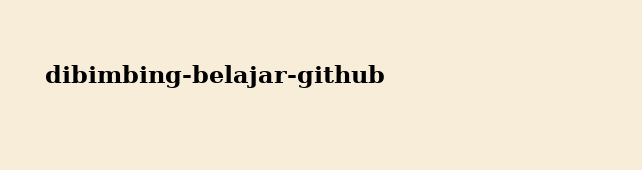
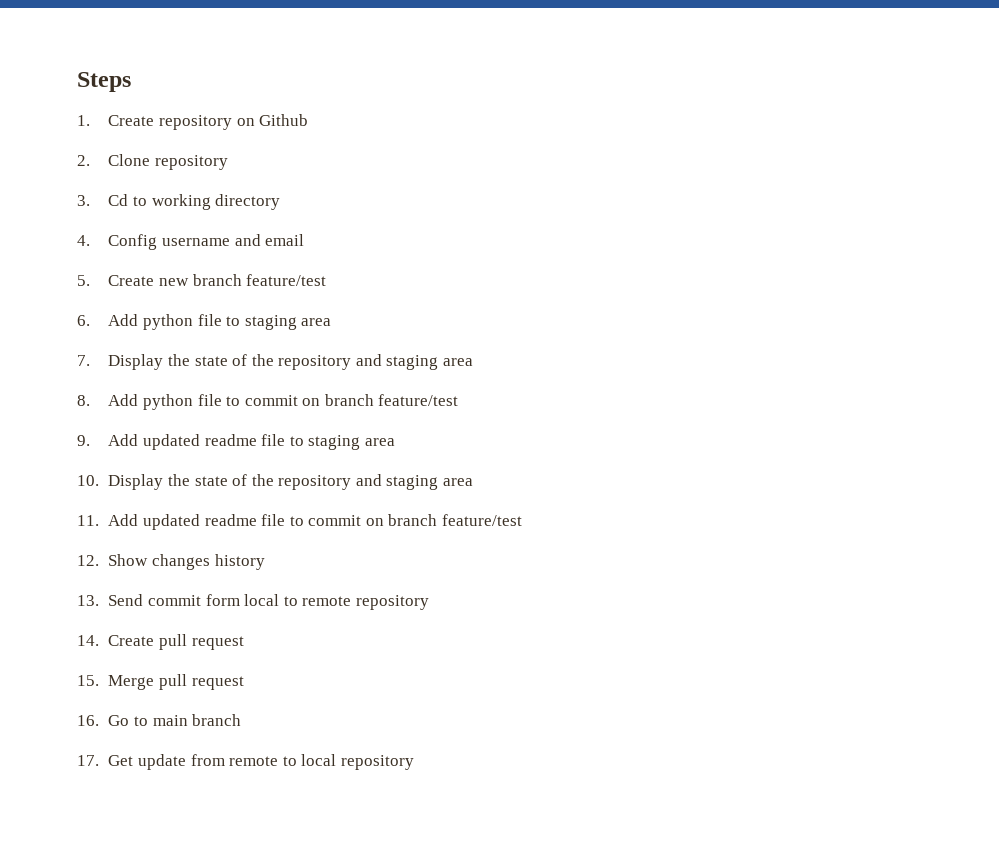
[45,65,385,88] dibimbing-belajar-github -> [77,72,131,92] [77,114,309,130] [77,154,228,170] [77,194,281,210] [77,234,305,250] [77,274,327,286] [77,314,332,330] [77,354,474,370] [77,394,459,410] [77,434,395,450] [77,474,474,490] [77,514,523,530] [77,554,265,570] [77,594,429,610] [77,634,244,650] [77,674,244,690] [77,714,242,726] [77,754,414,770] Steps // 1. Create repository on Github // 2. Clone repository // 3. Cd to working directory // 4. Config username and email // 5. Create new branch feature/test // 6. Add python file to staging area // 7. Display the state of the repository and staging area // 8. Add python file to commit on branch feature/test // 9. Add updated readme file to staging area // 10. Display the state of the repository and staging area // 11. Add updated readme file to commit on branch feature/test // 12. Show changes history // 13. Send commit form local to remote repository // 14. Create pull request // 15. Merge pull request // 16. Go to main branch // 17. Get update from remote to local repository

